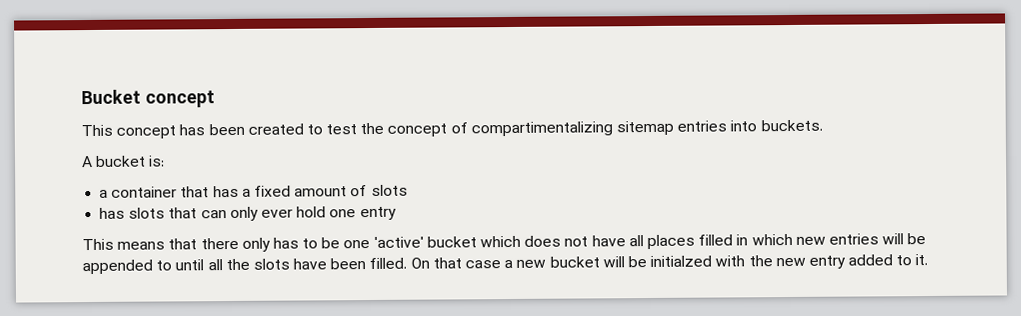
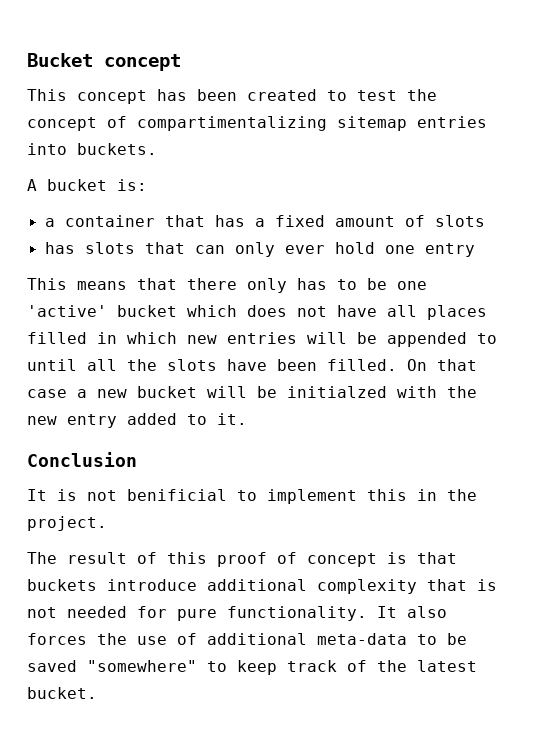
(929, 260) none -> [27,452,137,467] [27,489,477,504] [27,516,107,531] [27,552,457,567] [27,579,497,594] [27,606,447,621] [27,633,467,645] [27,660,477,675] [27,687,97,699] // Conclusion // It is not benificial to implement this in the project. // The result of this proof of concept is that buckets introduce additional complexity that is not needed for pure functionality. It also forces the use of additional meta-data to be saved "somewhere" to keep track of the latest bucket.

